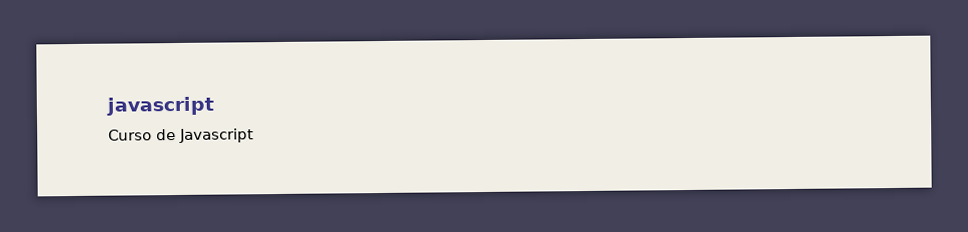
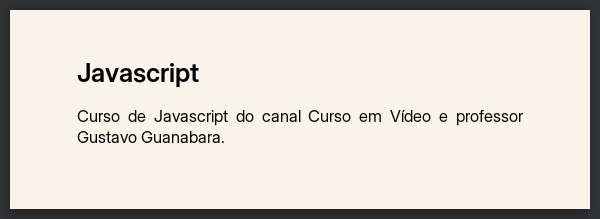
[106,96,214,116] javascript -> [77,63,199,88] Javascript
(254, 135) none -> [235,110,524,126] [77,131,226,143] do canal Curso em Vídeo e professor Gustavo Guanabara.

